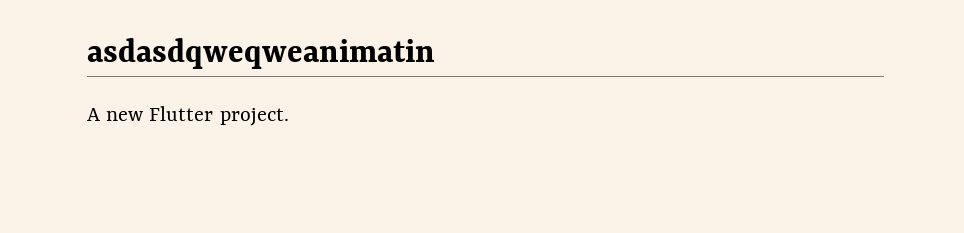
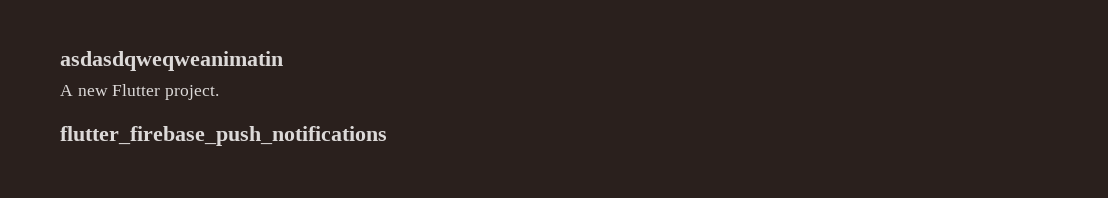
(289, 117) none -> [60,126,387,146] // flutter_firebase_push_notifications

